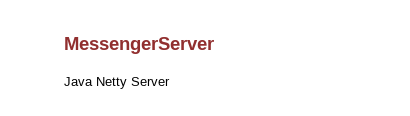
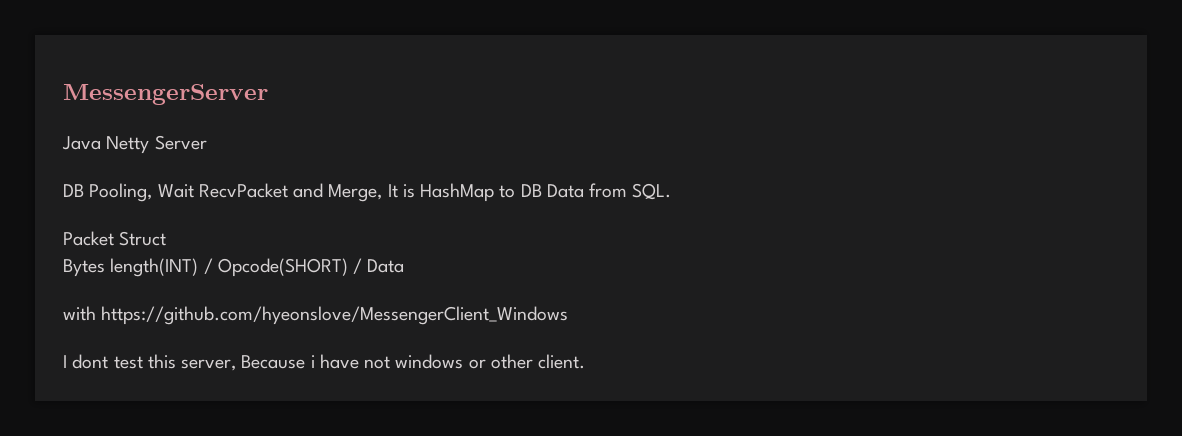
(170, 81) none -> [63,183,672,202] [63,231,167,246] [63,258,405,277] [63,306,569,325] [63,354,586,371] // DB Pooling, Wait RecvPacket and Merge, It is HashMap to DB Data from SQL. // Packet Struct // Bytes length(INT) / Opcode(SHORT) / Data // with https://github.com/hyeonslove/MessengerClient_Windows // I dont test this server, Because i have not windows or other client.

